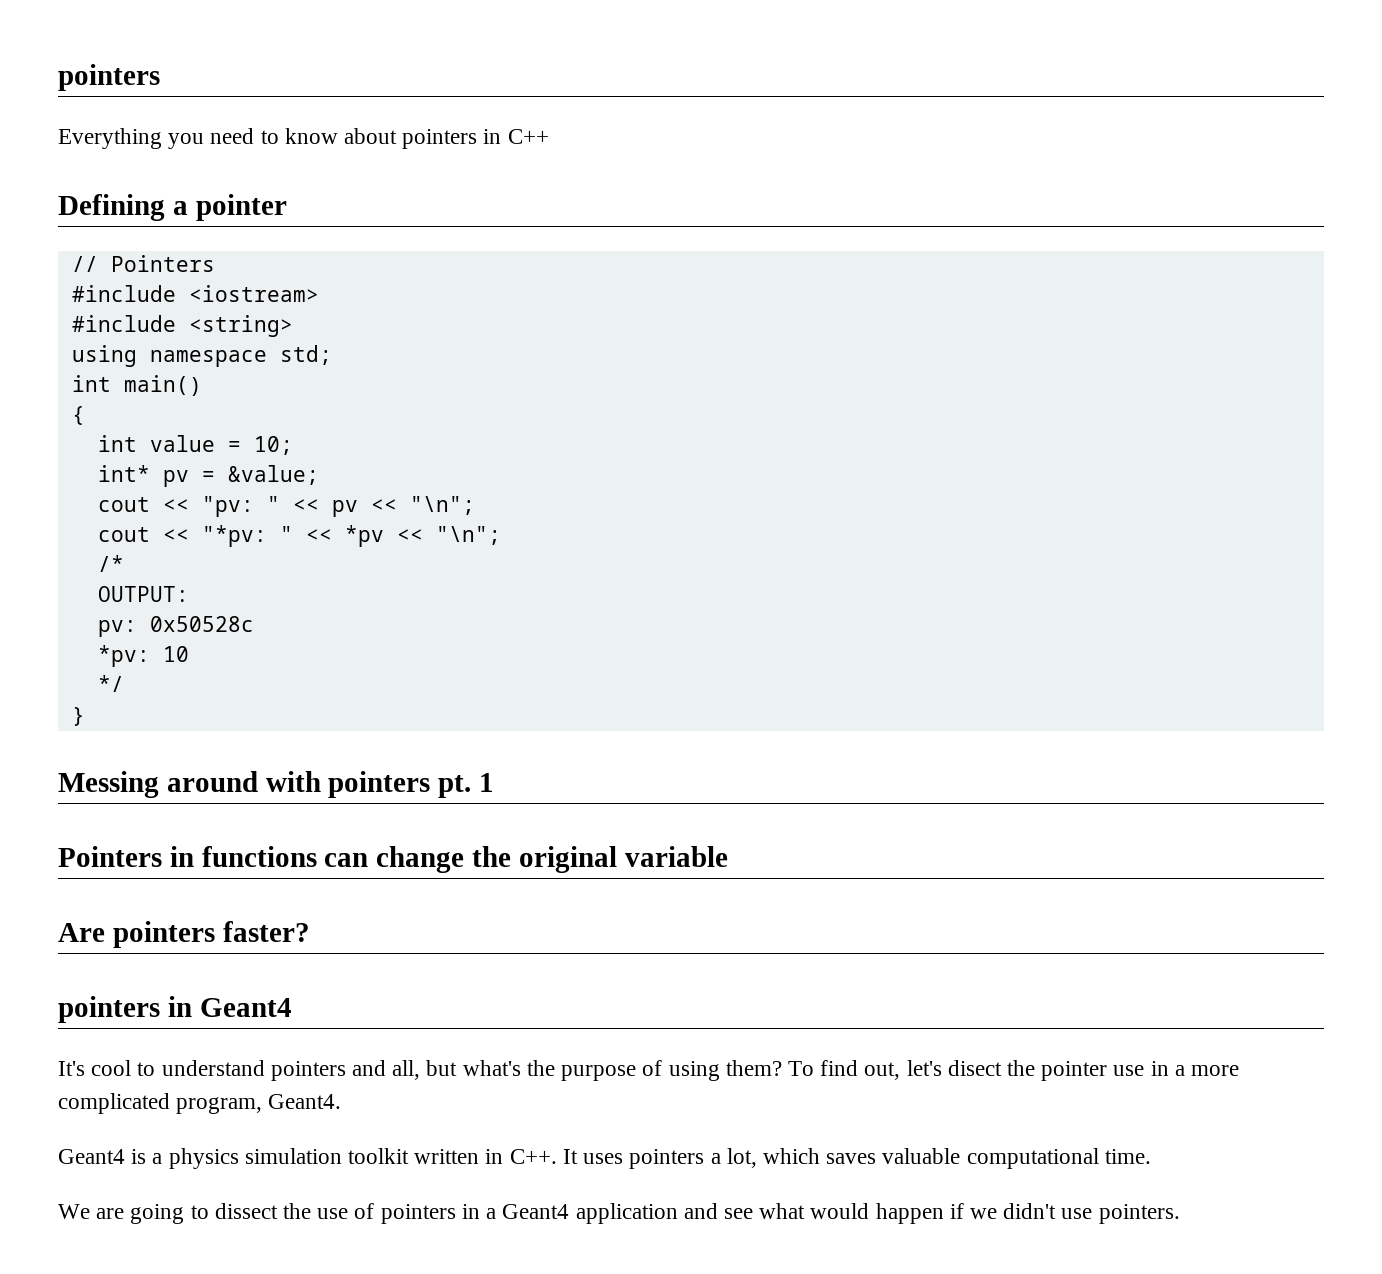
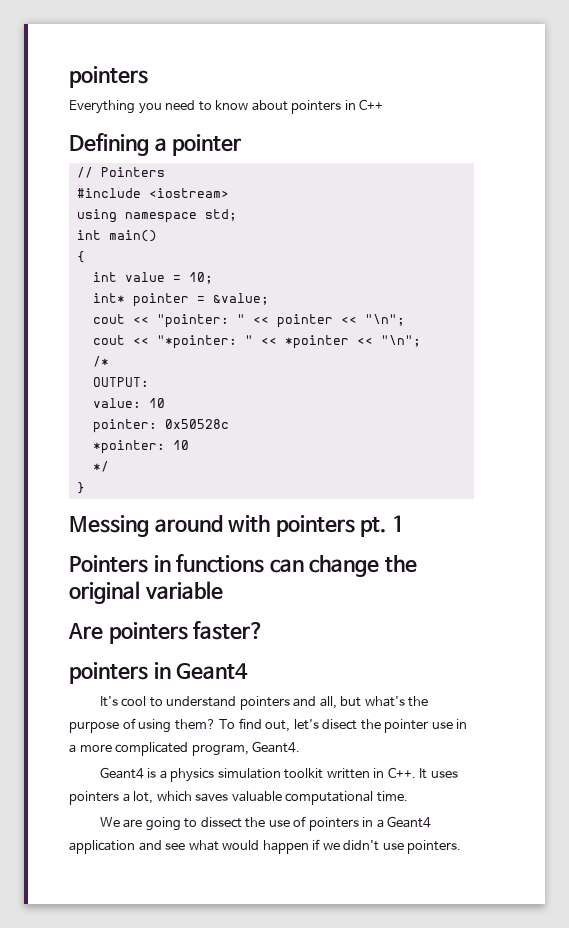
[71,315,293,337] // #include <string> -> (229, 193) none
[162,470,189,487] pv -> [132,293,189,307] pointer
[201,496,358,517] "pv: " << pv -> [156,314,333,328] "pointer: " << pointer
[201,525,384,547] "*pv: " << *pv -> [156,335,349,349] "*pointer: " << *pointer
[97,620,137,637] pv: -> [92,398,165,408] [92,419,157,433] value: 10 // pointer:
[97,645,150,667] *pv: -> [92,440,165,454] *pointer:

